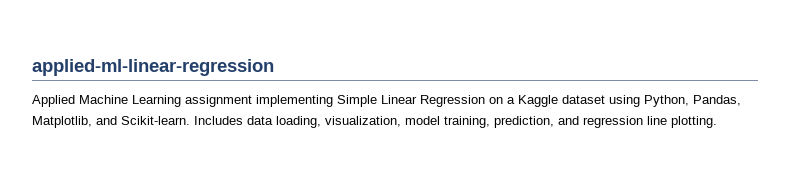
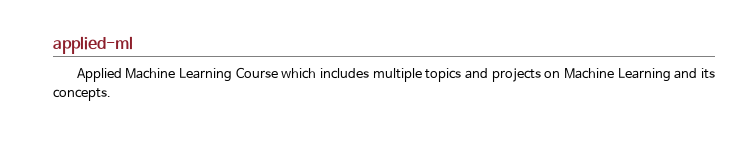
[32,59,274,76] applied-ml-linear-regression -> [53,36,133,54] applied-ml
[185,95,741,107] [32,116,717,128] assignment implementing Simple Linear Regression on a Kaggle dataset using Python, Pandas, Matplotlib, and Scikit-learn. Includes data loading, visualization, model training, prediction, and regression line plotting. -> [235,67,715,82] [53,88,111,101] Course which includes multiple topics and projects on Machine Learning and its concepts.

